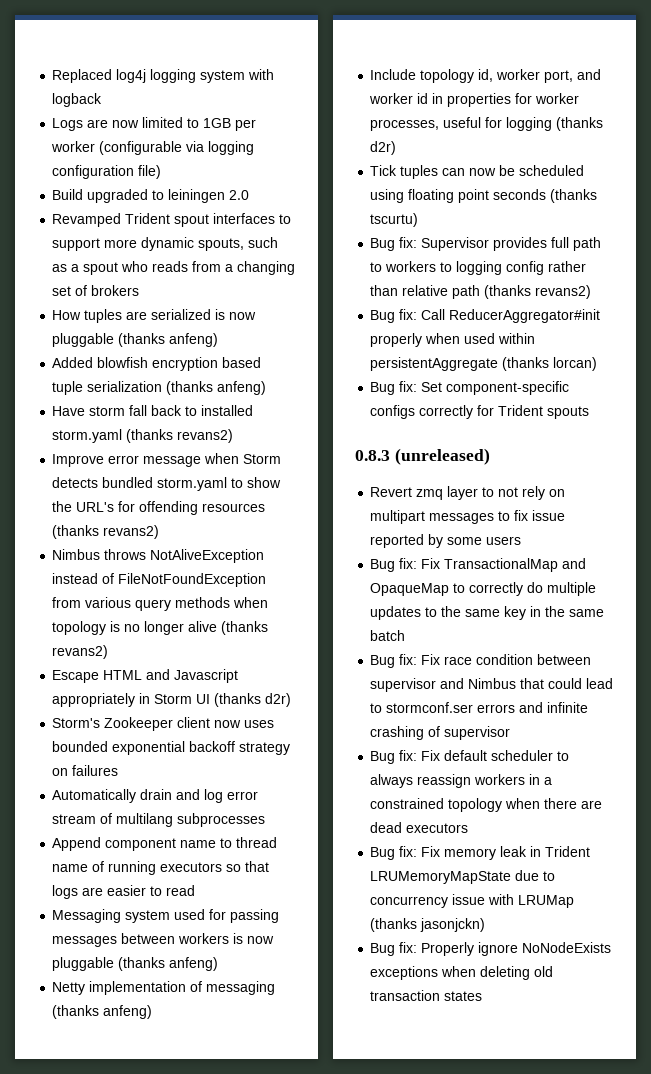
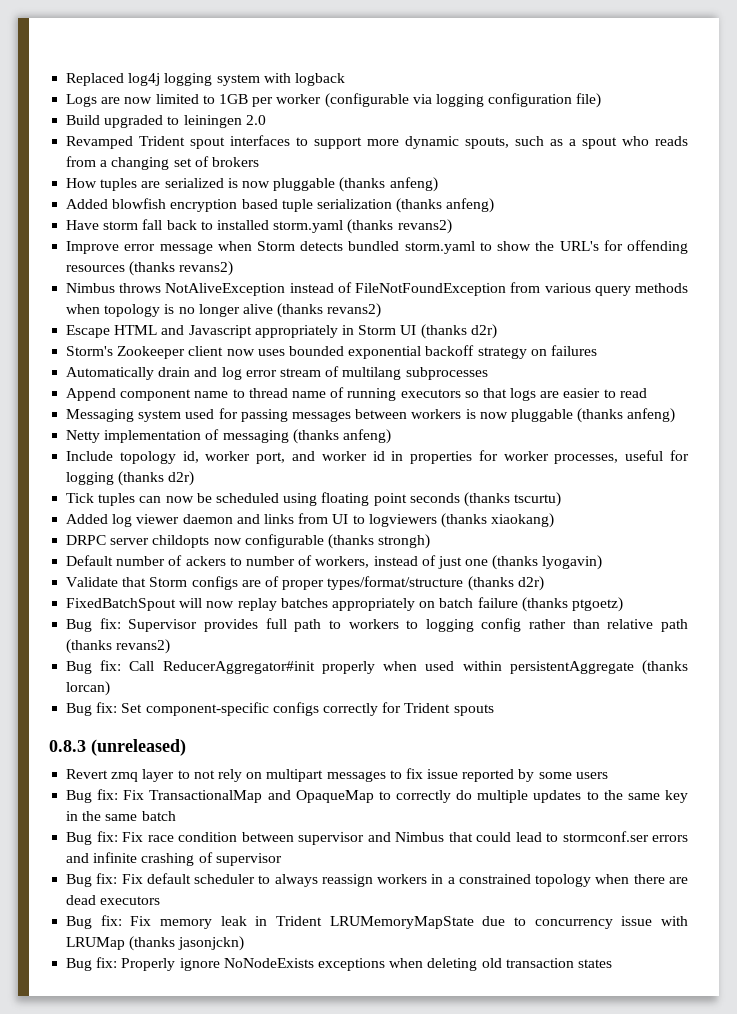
(419, 220) none -> [66,513,555,528] [66,534,431,549] [66,555,603,570] [66,576,544,591] [66,597,623,612] // Added log viewer daemon and links from UI to logviewers (thanks xiaokang) // DRPC server childopts now configurable (thanks strongh) // Default number of ackers to number of workers, instead of just one (thanks lyogavin) // Validate that Storm configs are of proper types/format/structure (thanks d2r) // FixedBatchSpout will now replay batches appropriately on batch failure (thanks ptgoetz)

